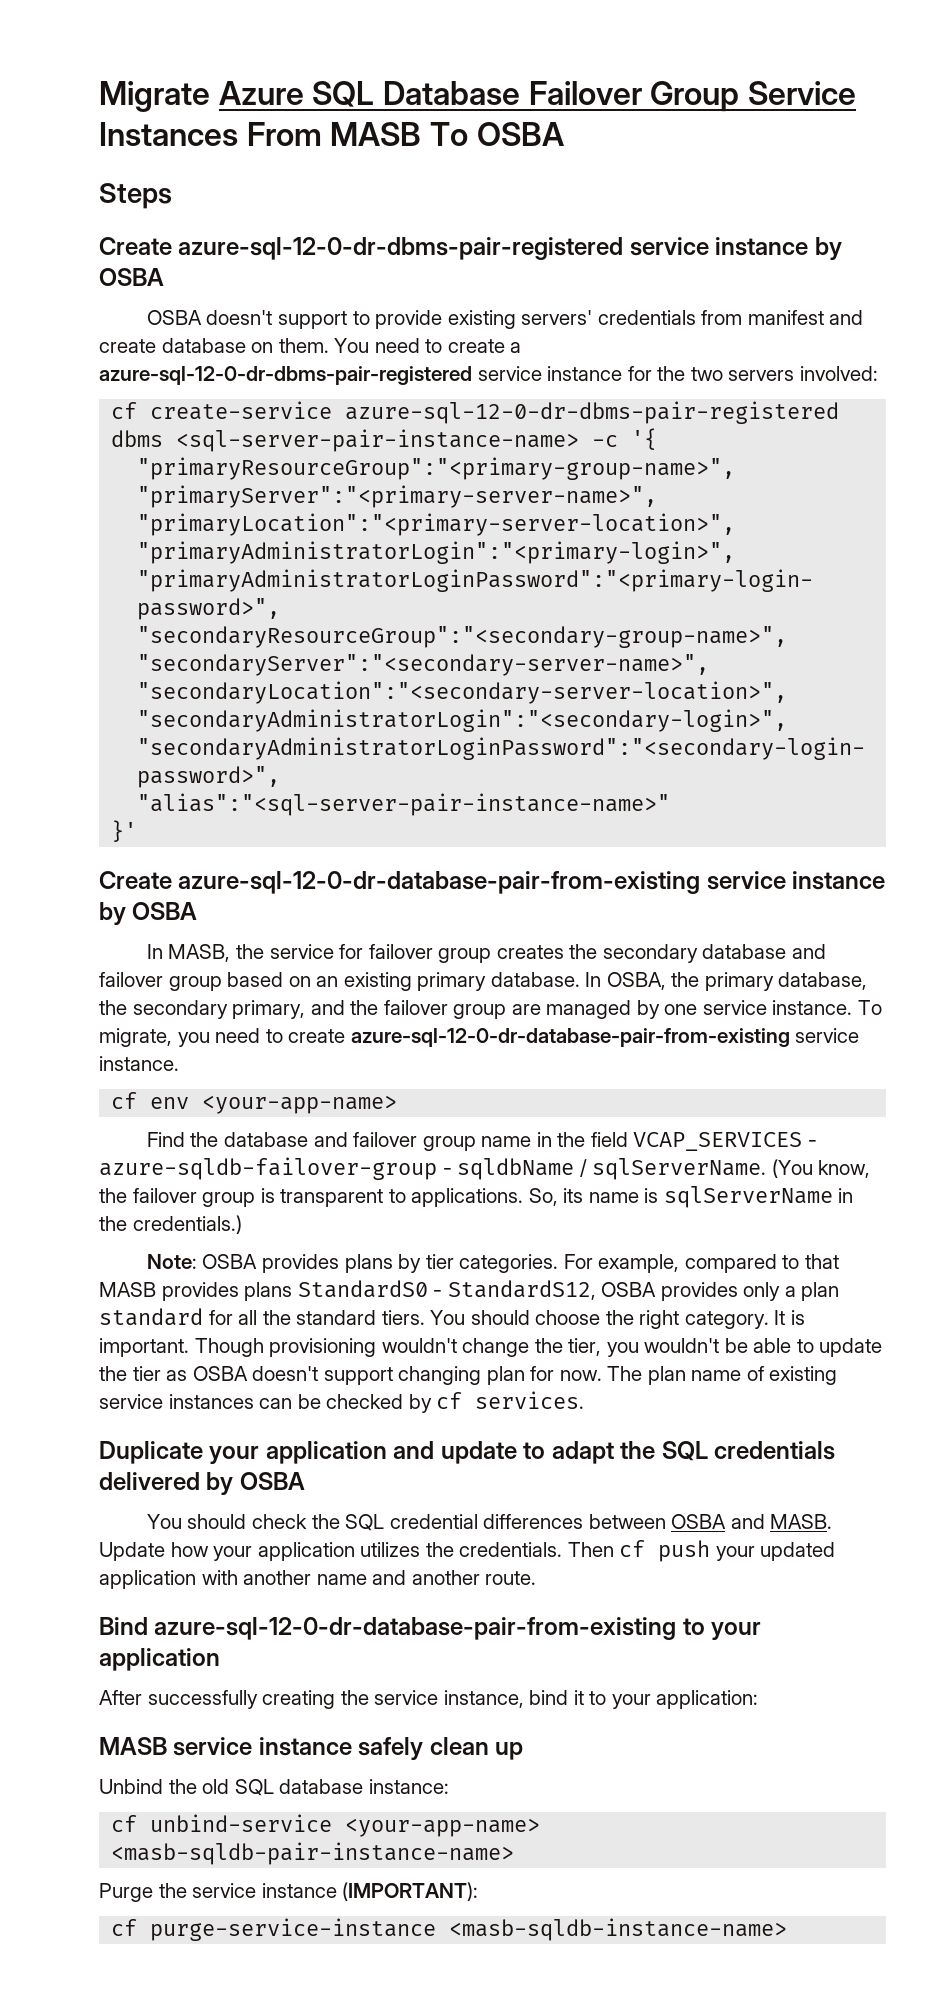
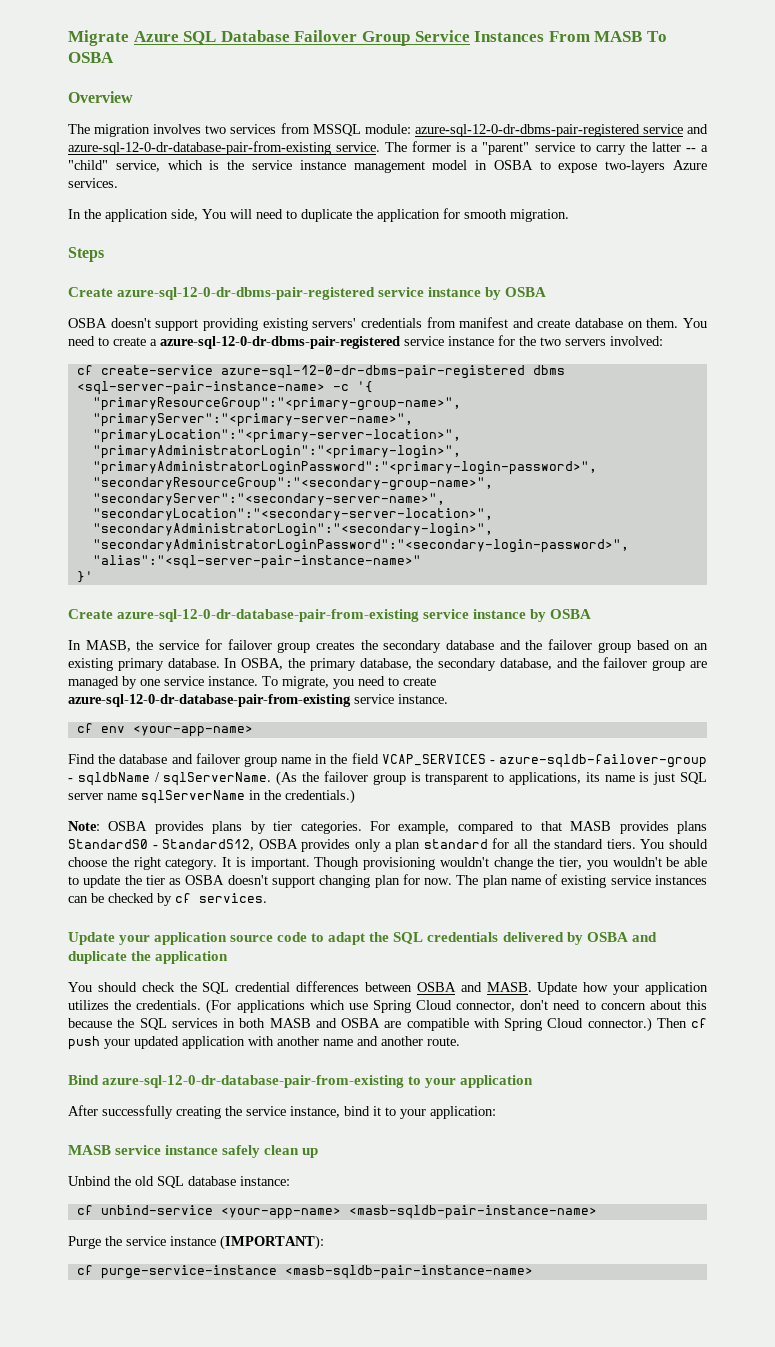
(564, 134) none -> [68,91,133,103] [68,123,708,137] [68,141,709,155] [68,160,707,173] [68,178,118,188] [68,208,569,222] // Overview // The migration involves two services from MSSQL module: azure-sql-12-0-dr-dbms-pair-registered service and azure-sql-12-0-dr-database-pair-from-existing service. The former is a "parent" service to carry the latter -- a "child" service, which is the service instance management model in OSBA to expose two-layers Azure services. // In the application side, You will need to duplicate the application for smooth migration.
[352,310,443,329] to provide -> [202,318,258,331] providing
(826, 951) none -> [525,640,543,650] the
[232,1000,306,1019] primary, -> [500,658,553,670] database,
[771,1159,871,1178] (You know, -> [276,771,298,786] (As
[411,1188,558,1207] applications. So, -> [508,772,581,785] applications,
(659, 1195) none -> [653,772,707,785] [68,793,137,800] just SQL server name
[99,1441,517,1464] Duplicate your application and update -> [68,932,308,945] Update your application source code
(305, 1481) none -> [631,932,657,942] [68,951,229,964] and duplicate the application
(563, 1549) none -> [206,999,707,1014] [68,1017,652,1032] (For applications which use Spring Cloud connector, don't need to concern about this because the SQL services in both MASB and OSBA are compatible with Spring Cloud connector.)
[449,1918,788,1941] <masb-sqldb-instance-name> -> [284,1265,533,1279] <masb-sqldb-pair-instance-name>

